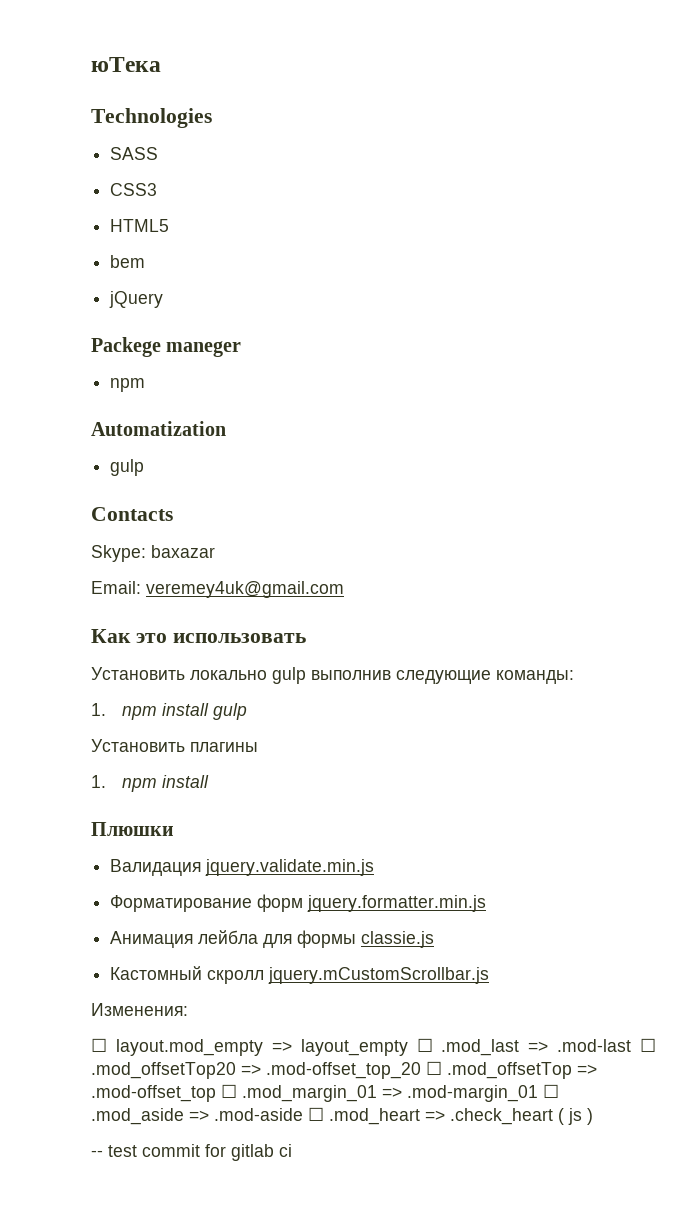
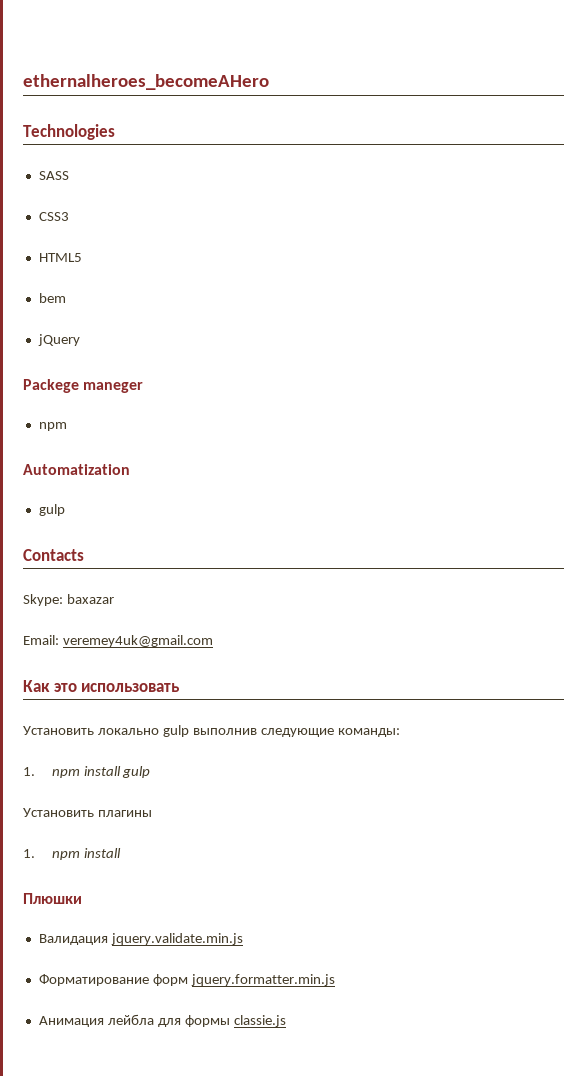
[91,57,161,72] юТека -> [23,74,269,90] ethernalheroes_becomeAHero
[110,966,490,984] [91,1003,188,1016] [91,1038,656,1056] [91,1061,597,1079] [91,1084,559,1102] [91,1107,593,1125] [91,1144,292,1161] // Кастомный скролл jquery.mCustomScrollbar.js // Изменения: // ☐ layout.mod_empty => layout_empty ☐ .mod_last => .mod-last ☐ .mod_offsetTop20 => .mod-offset_top_20 ☐ .mod_offsetTop => .mod-offset_top ☐ .mod_margin_01 => .mod-margin_01 ☐ .mod_aside => .mod-aside ☐ .mod_heart => .check_heart ( js ) // -- test commit for gitlab ci -> (286, 1021) none

